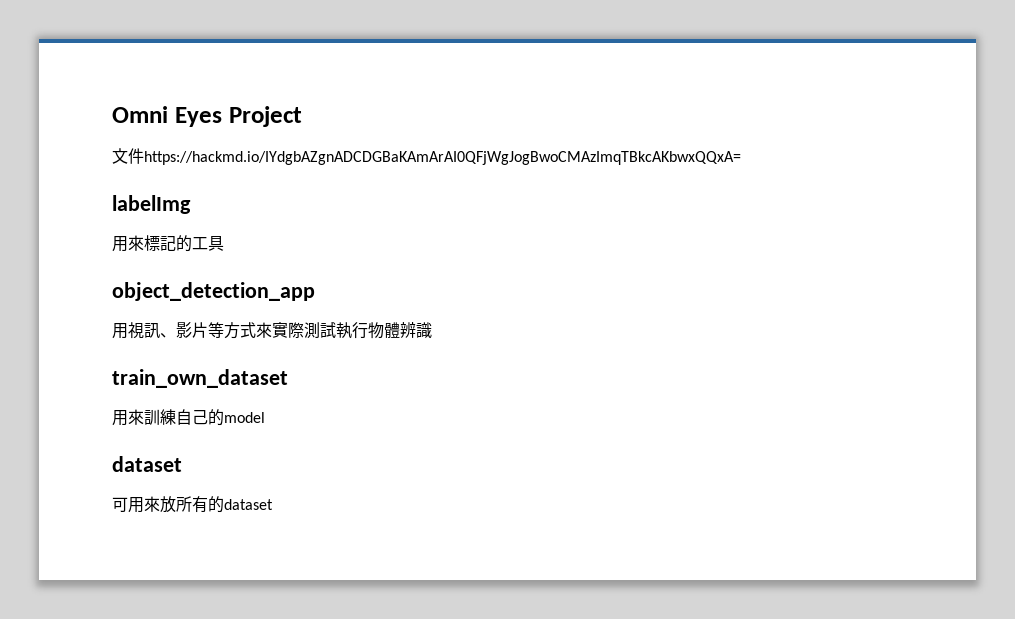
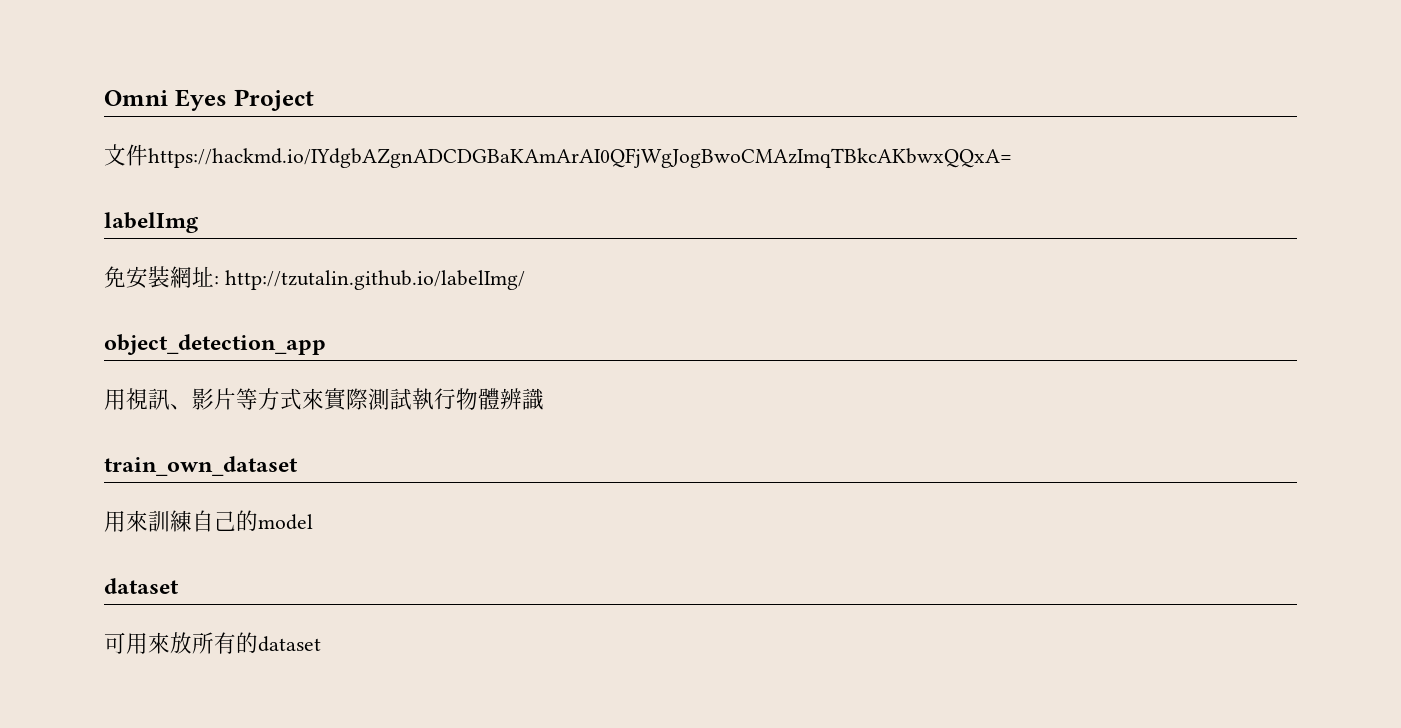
[112,235,224,252] 用來標記的工具 -> [104,266,525,290] 免安裝網址: http://tzutalin.github.io/labelImg/

